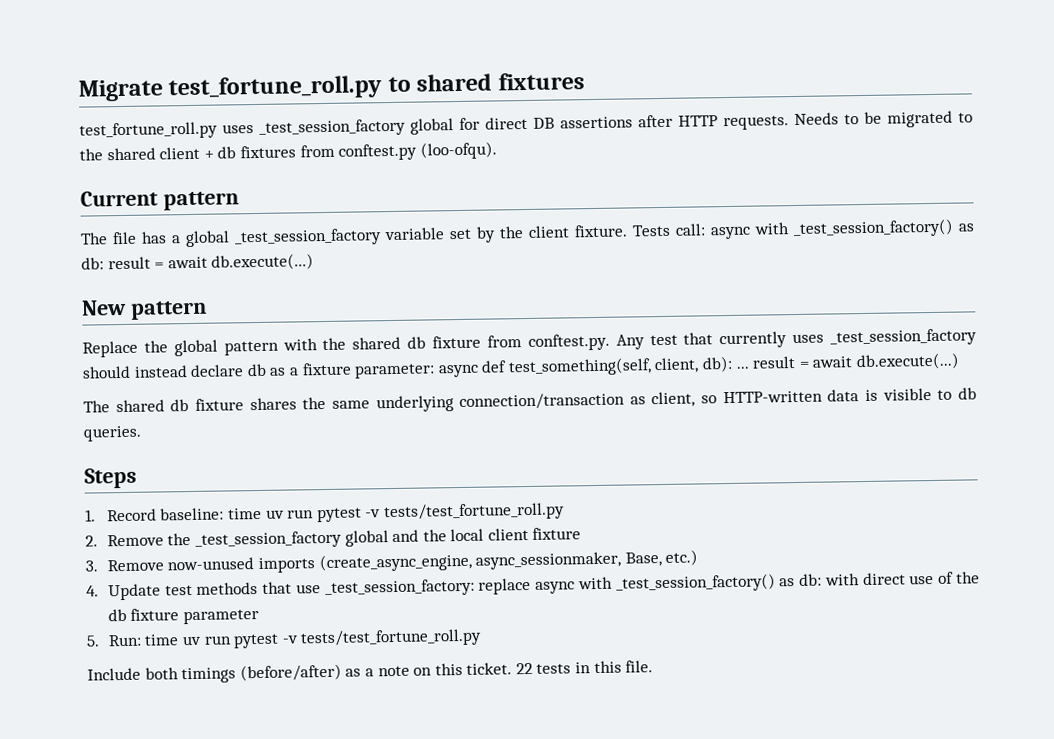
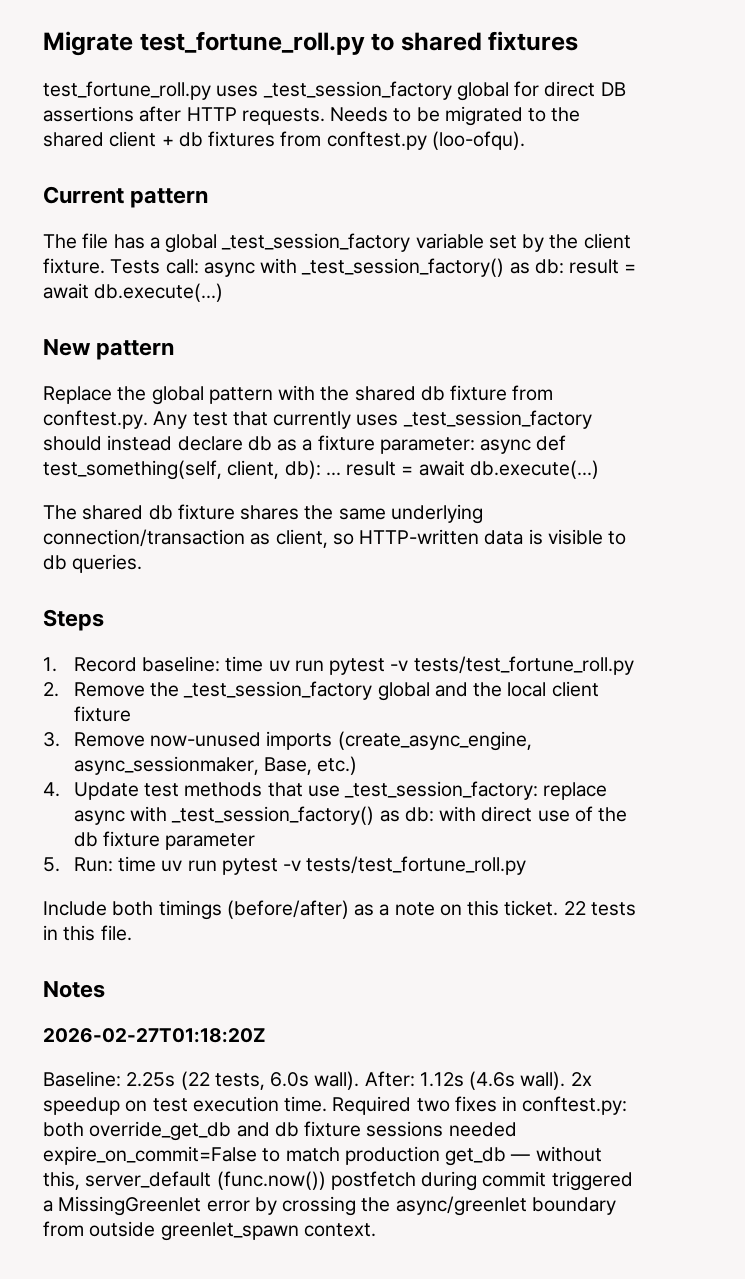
(654, 666) none -> [43,981,105,998] [43,1028,266,1043] [43,1071,592,1090] [43,1096,628,1115] [43,1121,517,1141] [43,1146,602,1166] [43,1171,633,1191] [43,1196,616,1216] [43,1221,376,1241] // Notes // 2026-02-27T01:18:20Z // Baseline: 2.25s (22 tests, 6.0s wall). After: 1.12s (4.6s wall). 2x speedup on test execution time. Required two fixes in conftest.py: both override_get_db and db fixture sessions needed expire_on_commit=False to match production get_db — without this, server_default (func.now()) postfetch during commit triggered a MissingGreenlet error by crossing the async/greenlet boundary from outside greenlet_spawn context.

